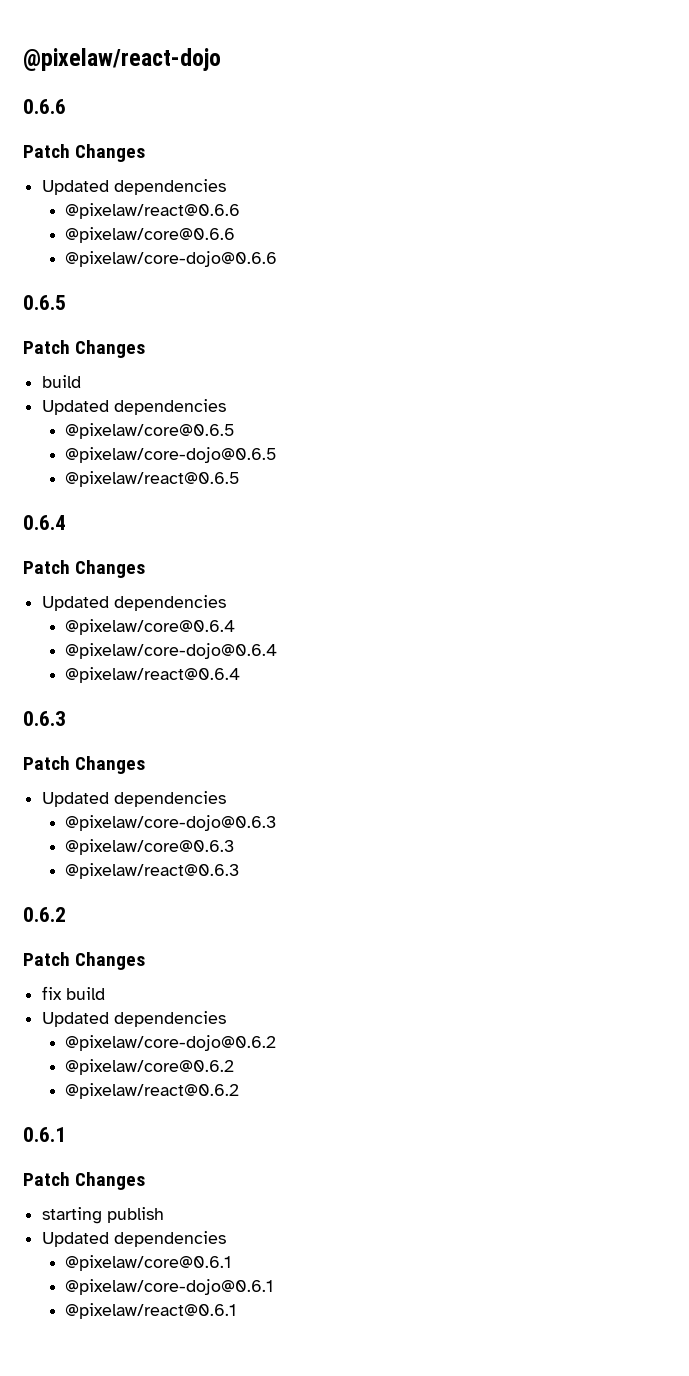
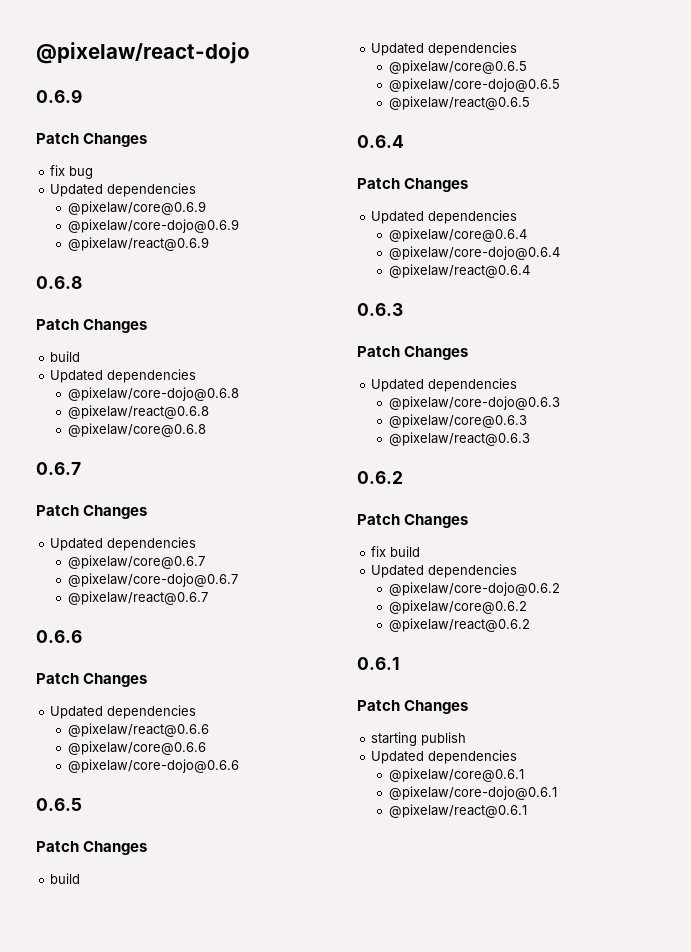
(221, 59) none -> [36,89,82,103] [36,133,148,147] [50,165,94,179] [50,183,197,197] [67,201,206,215] [67,219,239,233] [67,237,209,251] [36,276,82,289] [36,319,148,333] [50,351,81,362] [50,369,197,383] [67,387,239,401] [67,405,209,419] [67,423,206,437] [36,462,81,475] [36,505,148,519] [50,537,197,551] [67,555,205,569] [67,573,238,587] [67,591,208,605] // 0.6.9 // Patch Changes // fix bug // Updated dependencies // @pixelaw/core@0.6.9 // @pixelaw/core-dojo@0.6.9 // @pixelaw/react@0.6.9 // 0.6.8 // Patch Changes // build // Updated dependencies // @pixelaw/core-dojo@0.6.8 // @pixelaw/react@0.6.8 // @pixelaw/core@0.6.8 // 0.6.7 // Patch Changes // Updated dependencies // @pixelaw/core@0.6.7 // @pixelaw/core-dojo@0.6.7 // @pixelaw/react@0.6.7

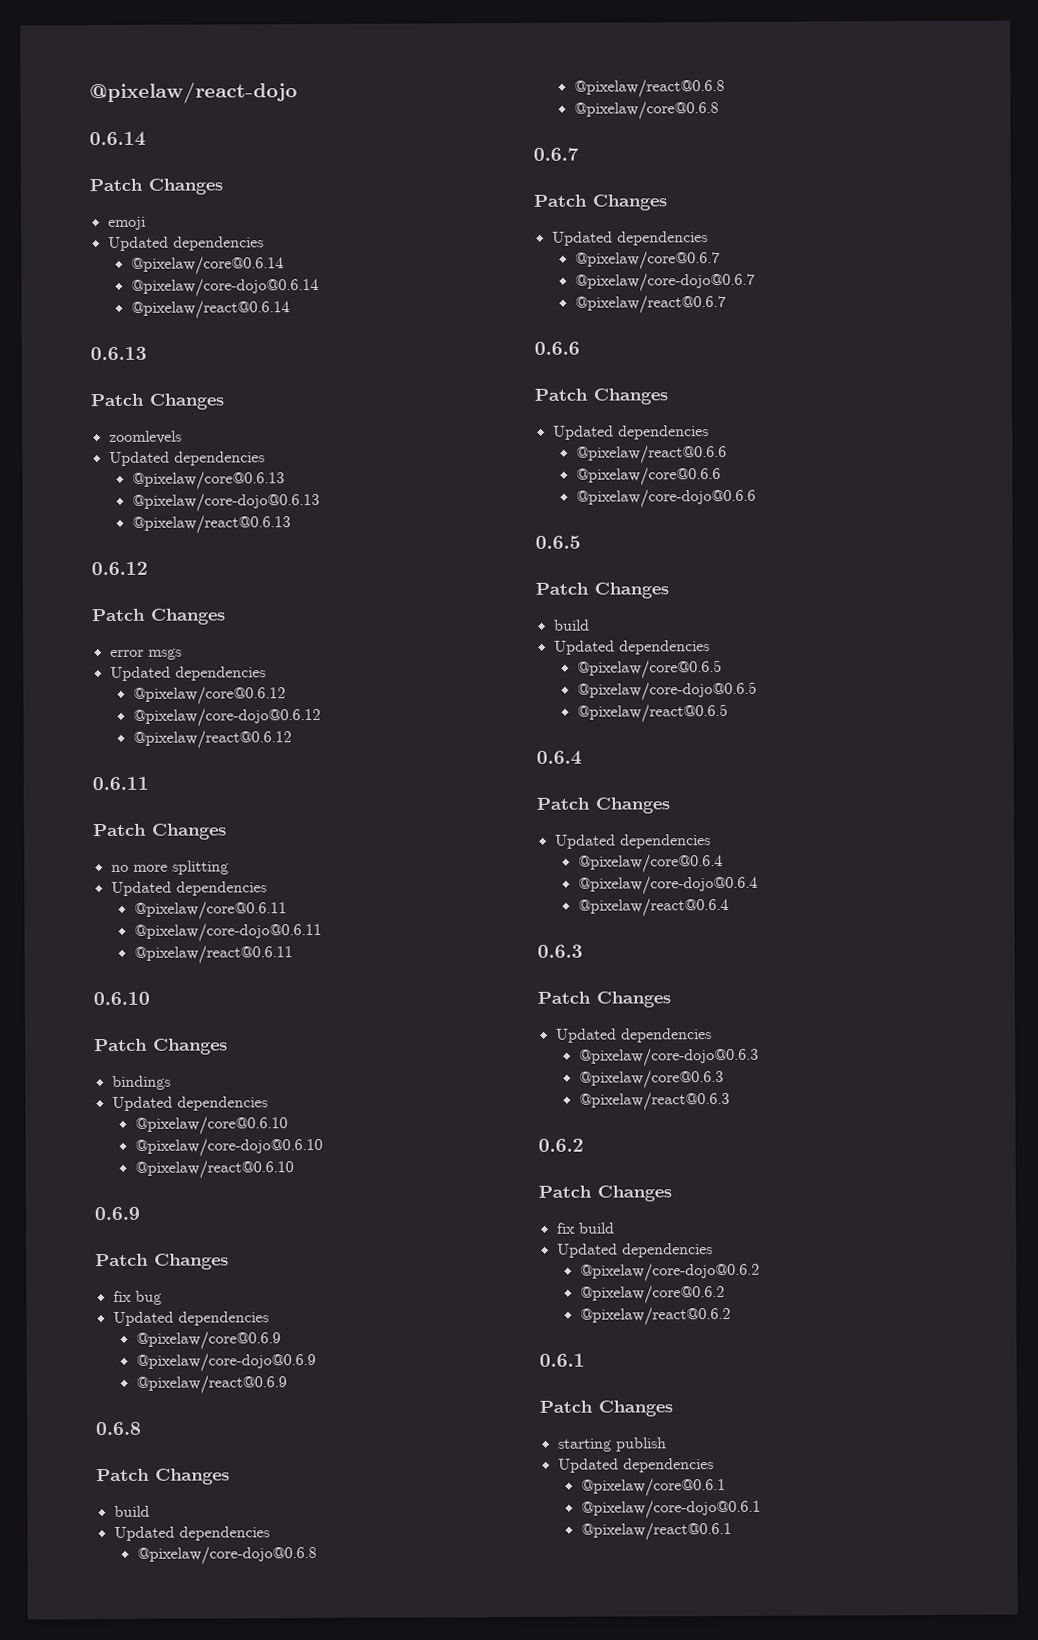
(250, 53) none -> [89,131,146,147] [89,178,223,195] [107,216,146,231] [107,236,264,252] [130,256,284,275] [130,277,319,297] [130,300,290,319] [90,346,147,361] [90,393,224,410] [108,430,182,445] [108,451,265,467] [131,471,285,490] [131,492,320,512] [131,515,291,534] [91,561,148,576] [91,608,226,625] [109,648,182,660] [109,666,266,682] [132,686,286,705] [132,707,321,727] [132,730,292,749] [92,776,149,791] [93,823,227,840] [110,860,229,875] [110,881,267,896] [133,901,287,920] [133,922,322,942] [133,945,293,964] [93,991,150,1006] [94,1038,228,1055] [111,1075,171,1090] [111,1096,268,1111] [134,1116,288,1135] [134,1137,323,1157] [134,1160,294,1179] // 0.6.14 // Patch Changes // emoji // Updated dependencies // @pixelaw/core@0.6.14 // @pixelaw/core-dojo@0.6.14 // @pixelaw/react@0.6.14 // 0.6.13 // Patch Changes // zoomlevels // Updated dependencies // @pixelaw/core@0.6.13 // @pixelaw/core-dojo@0.6.13 // @pixelaw/react@0.6.13 // 0.6.12 // Patch Changes // error msgs // Updated dependencies // @pixelaw/core@0.6.12 // @pixelaw/core-dojo@0.6.12 // @pixelaw/react@0.6.12 // 0.6.11 // Patch Changes // no more splitting // Updated dependencies // @pixelaw/core@0.6.11 // @pixelaw/core-dojo@0.6.11 // @pixelaw/react@0.6.11 // 0.6.10 // Patch Changes // bindings // Updated dependencies // @pixelaw/core@0.6.10 // @pixelaw/core-dojo@0.6.10 // @pixelaw/react@0.6.10

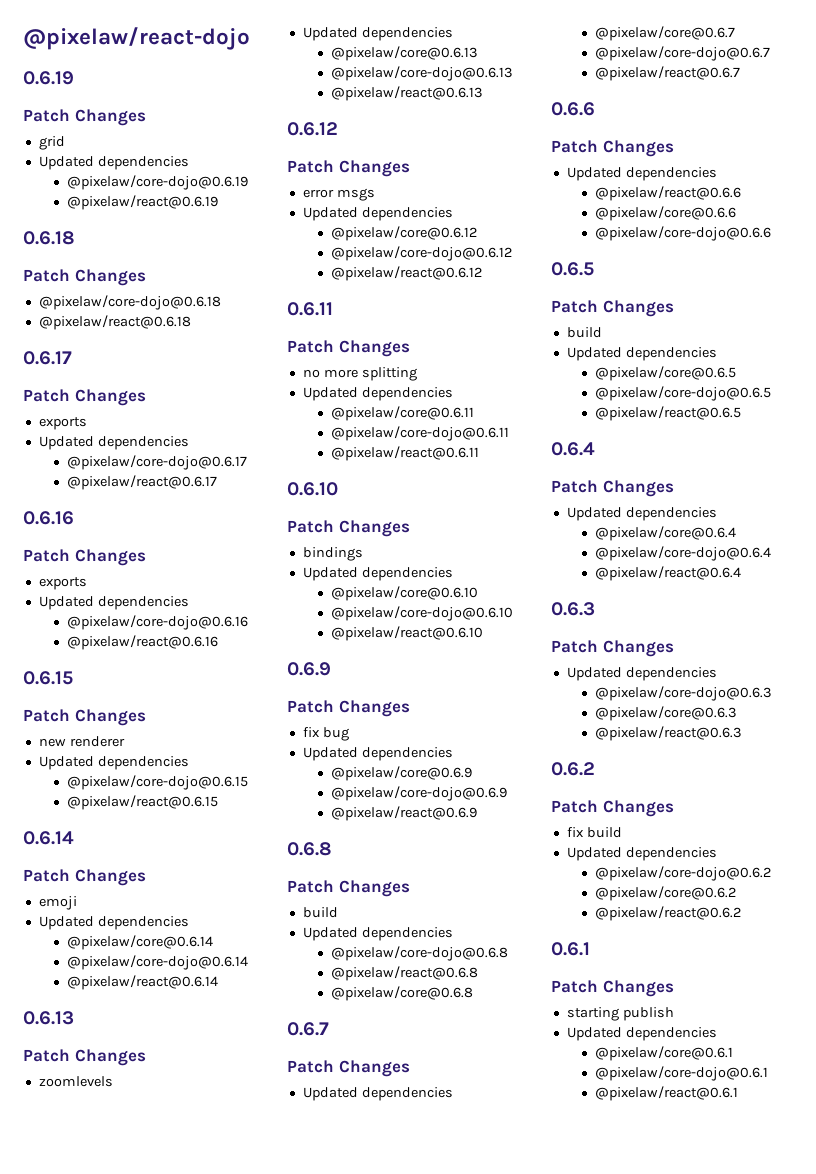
(298, 93) none -> [23,71,74,85] [23,109,146,126] [38,136,65,150] [38,156,189,170] [66,175,248,190] [66,195,218,210] [23,231,75,245] [23,269,146,286] [38,295,221,310] [38,315,191,330] [23,351,72,365] [23,389,146,406] [38,417,87,430] [38,436,189,450] [66,455,247,470] [66,475,217,490] [23,511,74,525] [23,549,146,566] [38,577,87,590] [38,596,189,610] [66,615,248,630] [66,635,218,650] [23,671,73,685] [23,709,146,726] [38,736,125,747] [38,756,189,770] [66,775,248,790] [66,795,218,810] // 0.6.19 // Patch Changes // grid // Updated dependencies // @pixelaw/core-dojo@0.6.19 // @pixelaw/react@0.6.19 // 0.6.18 // Patch Changes // @pixelaw/core-dojo@0.6.18 // @pixelaw/react@0.6.18 // 0.6.17 // Patch Changes // exports // Updated dependencies // @pixelaw/core-dojo@0.6.17 // @pixelaw/react@0.6.17 // 0.6.16 // Patch Changes // exports // Updated dependencies // @pixelaw/core-dojo@0.6.16 // @pixelaw/react@0.6.16 // 0.6.15 // Patch Changes // new renderer // Updated dependencies // @pixelaw/core-dojo@0.6.15 // @pixelaw/react@0.6.15

